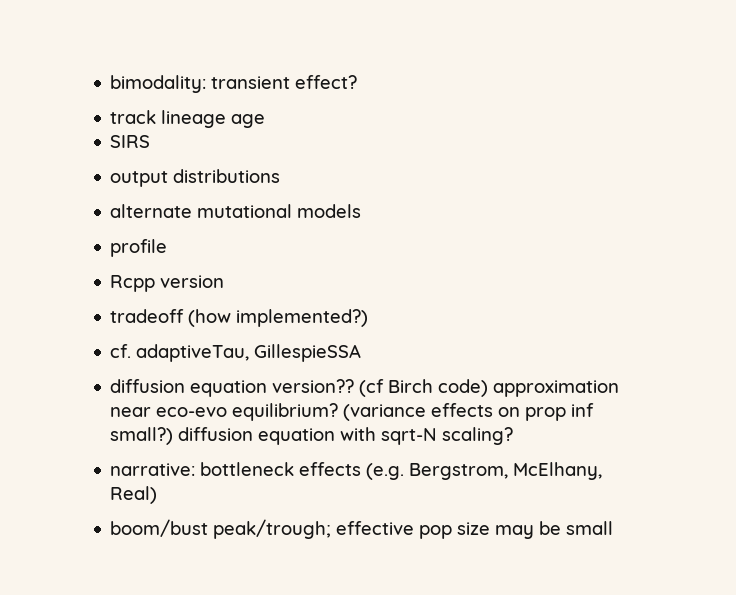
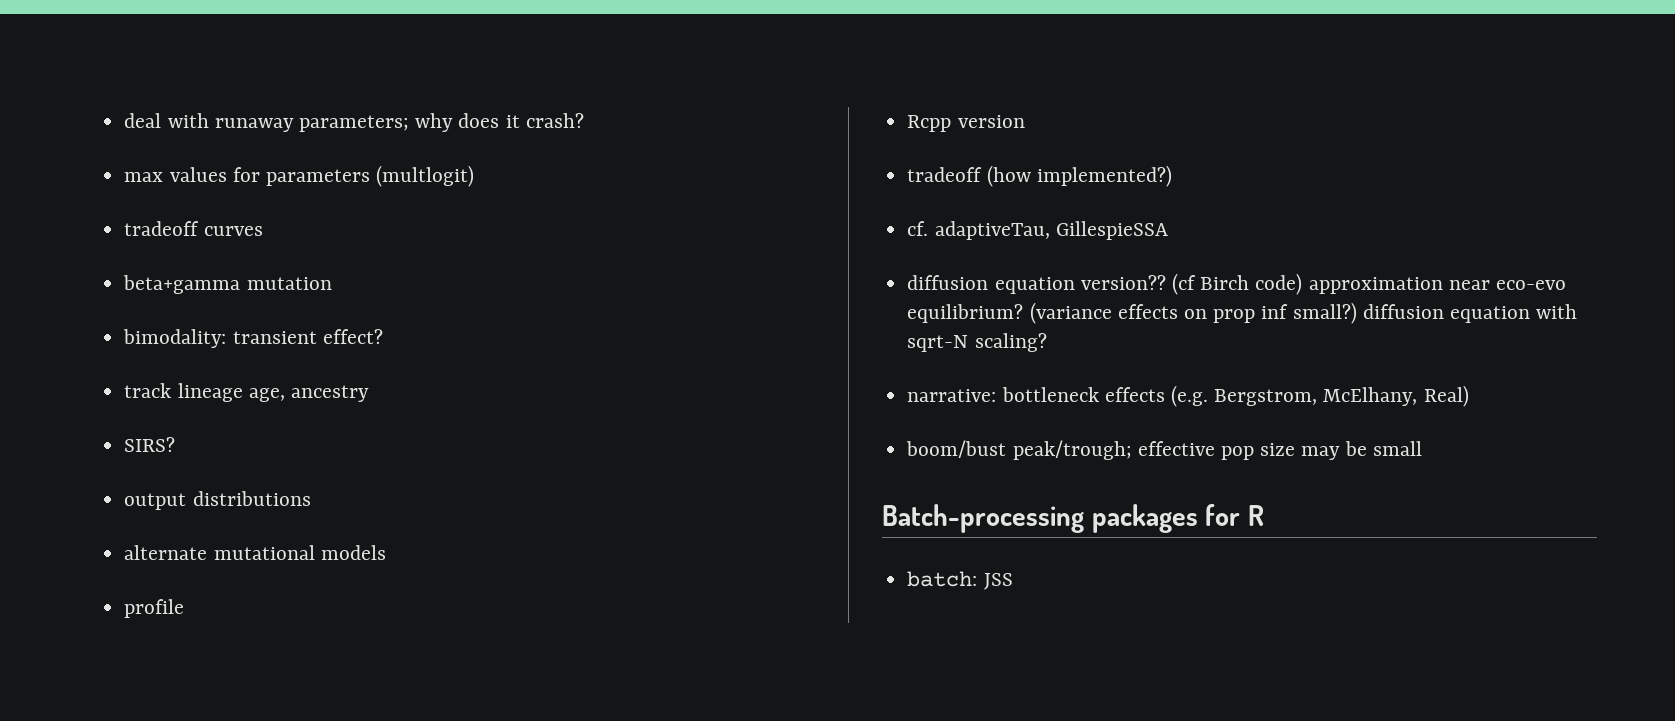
(110, 84) none -> [124,113,584,132] [124,165,475,187] [124,221,263,236] [123,275,332,294] deal with runaway parameters; why does it crash? // max values for parameters (multlogit) // tradeoff curves // beta+gamma mutation //
[231,114,266,128] [110,135,151,148] age // SIRS -> [248,385,369,402] [124,437,176,452] age, ancestry // SIRS?
(614, 528) none -> [882,504,1264,533] [907,571,1013,590] // Batch-processing packages for R // batch: JSS

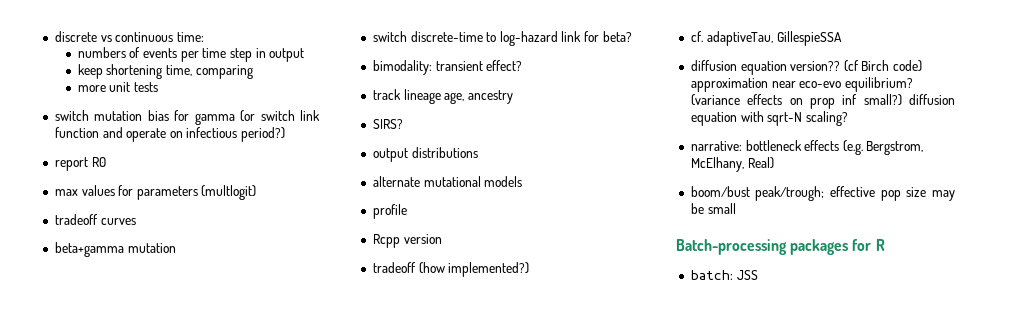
[124,113,584,132] deal with runaway parameters; why does it crash? -> [54,31,204,42] [77,47,305,62] [77,64,253,79] [77,82,159,92] [54,110,320,125] [54,127,286,142] [54,157,106,171] discrete vs continuous time: // numbers of events per time step in output // keep shortening time, comparing // more unit tests // switch mutation bias for gamma (or switch link function and operate on infectious period?) // report R0
(332, 283) none -> [372,31,632,46] // switch discrete-time to log-hazard link for beta?

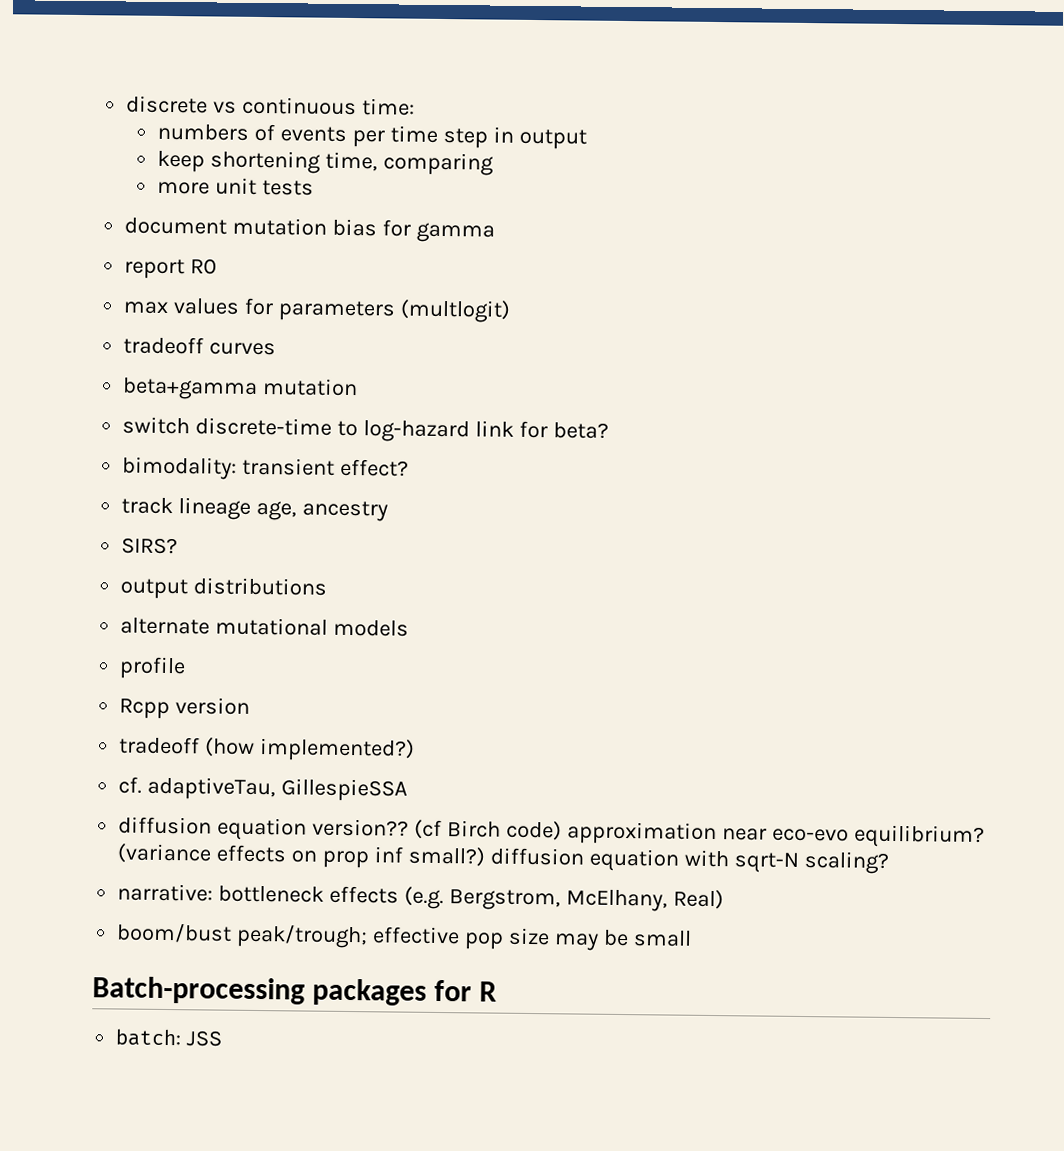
[54,110,89,121] switch -> [124,217,228,235] document
[240,110,320,122] [54,127,286,142] (or switch link function and operate on infectious period?) -> (495, 232) none

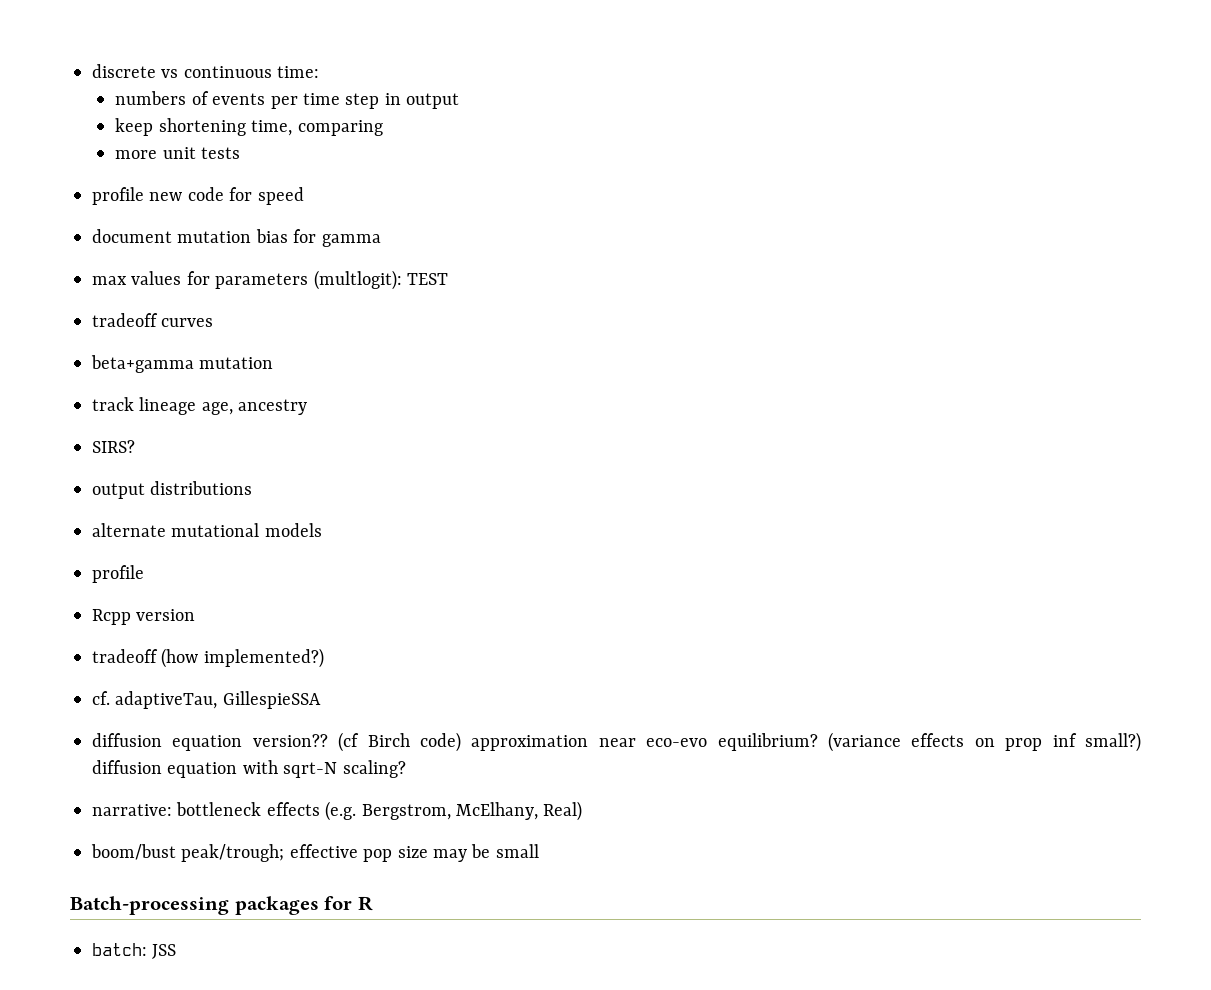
(315, 188) none -> [92,187,304,205] // profile new code for speed
[124,258,218,280] // report R0 -> (381, 240) none
[399,299,511,323] (multlogit) -> [313,270,448,290] (multlogit): TEST
[122,416,609,443] [122,456,410,480] // switch discrete-time to log-hazard link for beta? // bimodality: transient effect? -> (274, 363) none

